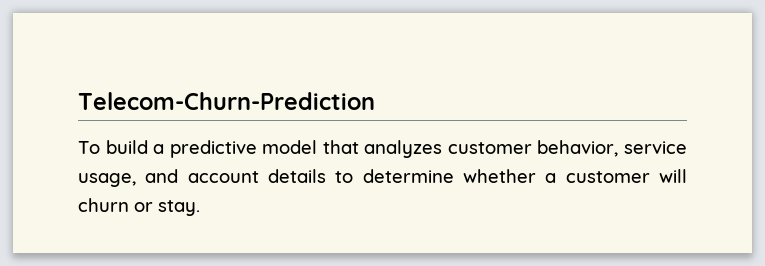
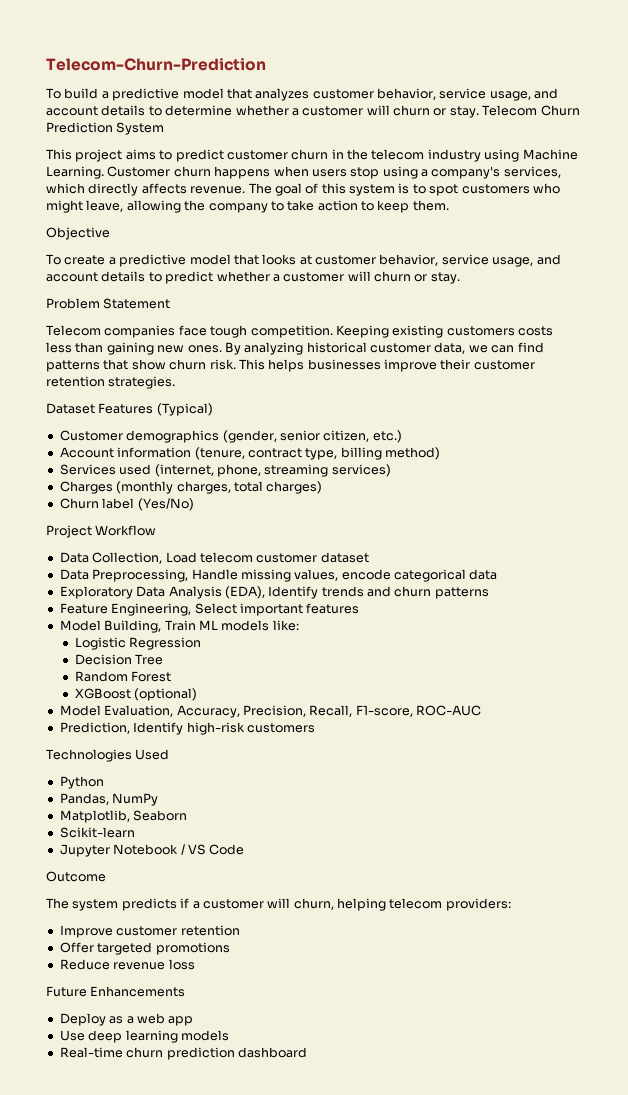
(200, 208) none -> [482,105,580,116] [46,122,165,135] [46,149,578,162] [46,166,561,179] [46,183,560,196] [46,200,449,213] [46,227,110,240] [46,254,561,267] [46,271,460,284] [46,298,171,309] [46,325,553,338] [46,342,544,355] [46,359,535,372] [46,376,176,389] [46,403,213,416] [59,430,402,443] [59,447,440,460] [59,464,391,477] [59,481,323,494] [59,498,194,511] [46,525,157,538] [59,552,369,564] [59,569,498,582] [59,586,489,599] [59,603,360,616] [59,620,299,633] [74,637,201,650] [74,654,163,665] [74,671,171,682] [74,688,197,701] [59,705,481,718] [59,722,315,735] [46,749,170,762] [59,776,104,789] [59,793,159,806] [59,810,188,823] [59,827,135,838] [59,844,245,857] [46,871,106,882] [46,898,511,911] [59,925,240,938] [59,942,230,955] [59,959,195,970] [46,986,186,997] [59,1013,194,1026] [59,1030,229,1043] [59,1047,307,1060] Telecom Churn Prediction System // This project aims to predict customer churn in the telecom industry using Machine Learning. Customer churn happens when users stop using a company's services, which directly affects revenue. The goal of this system is to spot customers who might leave, allowing the company to take action to keep them. // Objective // To create a predictive model that looks at customer behavior, service usage, and account details to predict whether a customer will churn or stay. // Problem Statement // Telecom companies face tough competition. Keeping existing customers costs less than gaining new ones. By analyzing historical customer data, we can find patterns that show churn risk. This helps businesses improve their customer retention strategies. // Dataset Features (Typical) // Customer demographics (gender, senior citizen, etc.) // Account information (tenure, contract type, billing method) // Services used (internet, phone, streaming services) // Charges (monthly charges, total charges) // Churn label (Yes/No) // Project Workflow // Data Collection, Load telecom customer dataset // Data Preprocessing, Handle missing values, encode categorical data // Exploratory Data Analysis (EDA), Identify trends and churn patterns // Feature Engineering, Select important features // Model Building, Train ML models like: // Logistic Regression // Decision Tree // Random Forest // XGBoost (optional) // Model Evaluation, Accuracy, Precision, Recall, F1-score, ROC-AUC // Prediction, Identify high-risk customers // Technologies Used // Python // Pandas, NumPy // Matplotlib, Seaborn // Scikit-learn // Jupyter Notebook / VS Code // Outcome // The system predicts if a customer will churn, helping telecom providers: // Improve customer retention // Offer targeted promotions // Reduce revenue loss // Future Enhancements // Deploy as a web app // Use deep learning models // Real-time churn prediction dashboard

